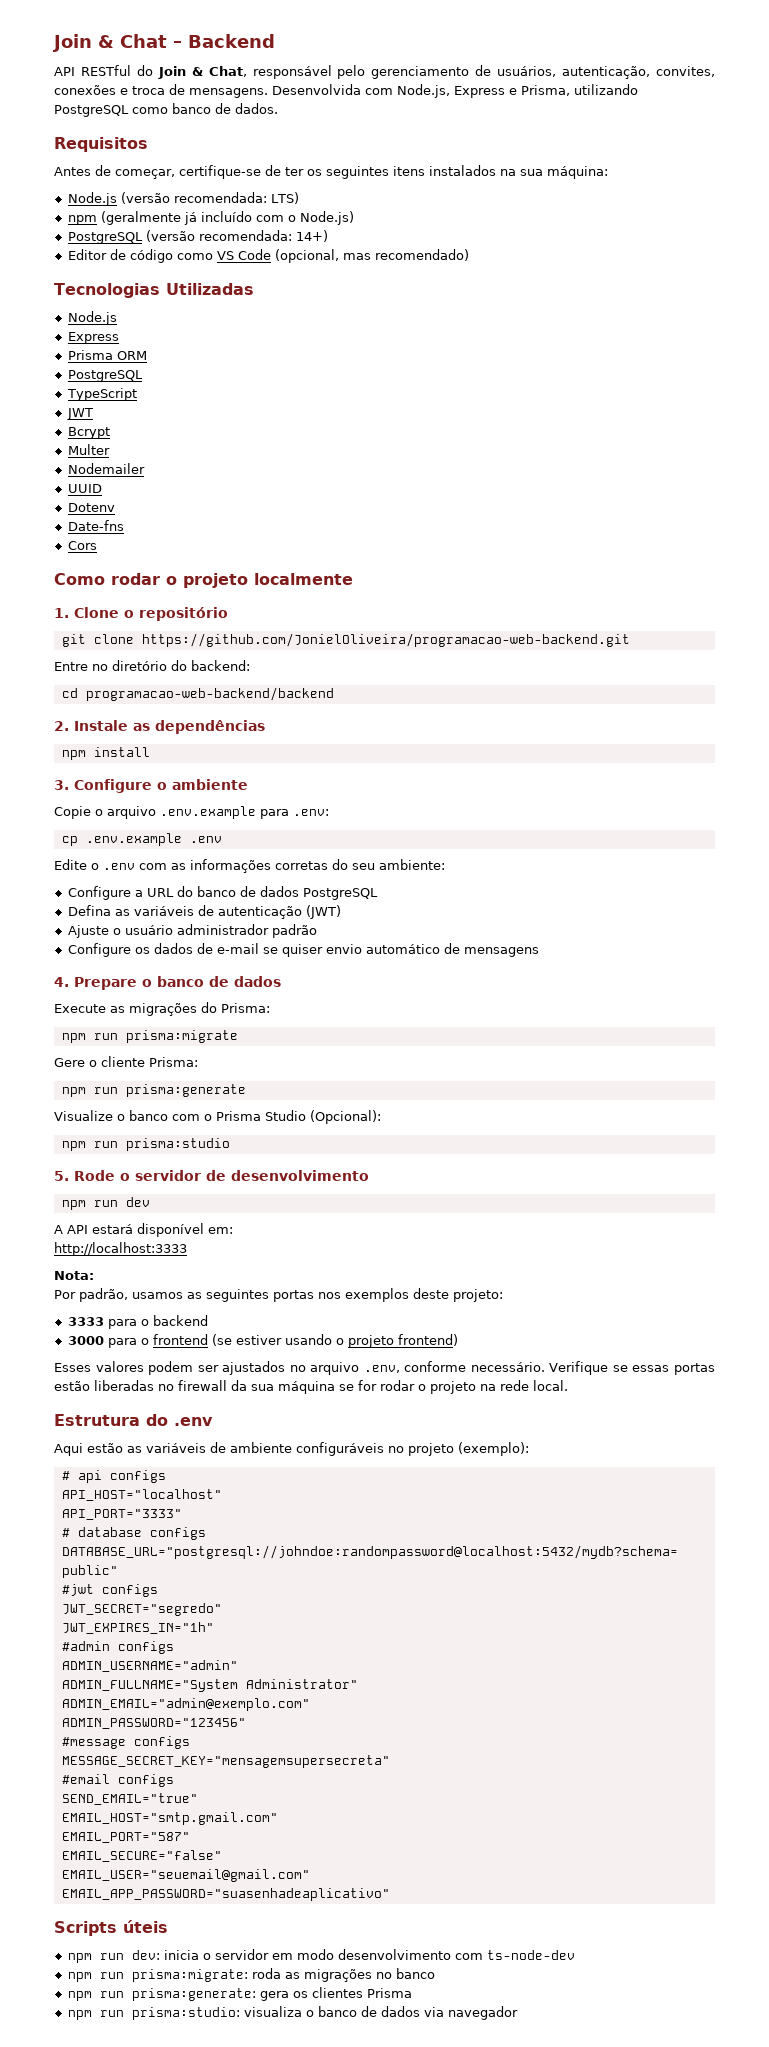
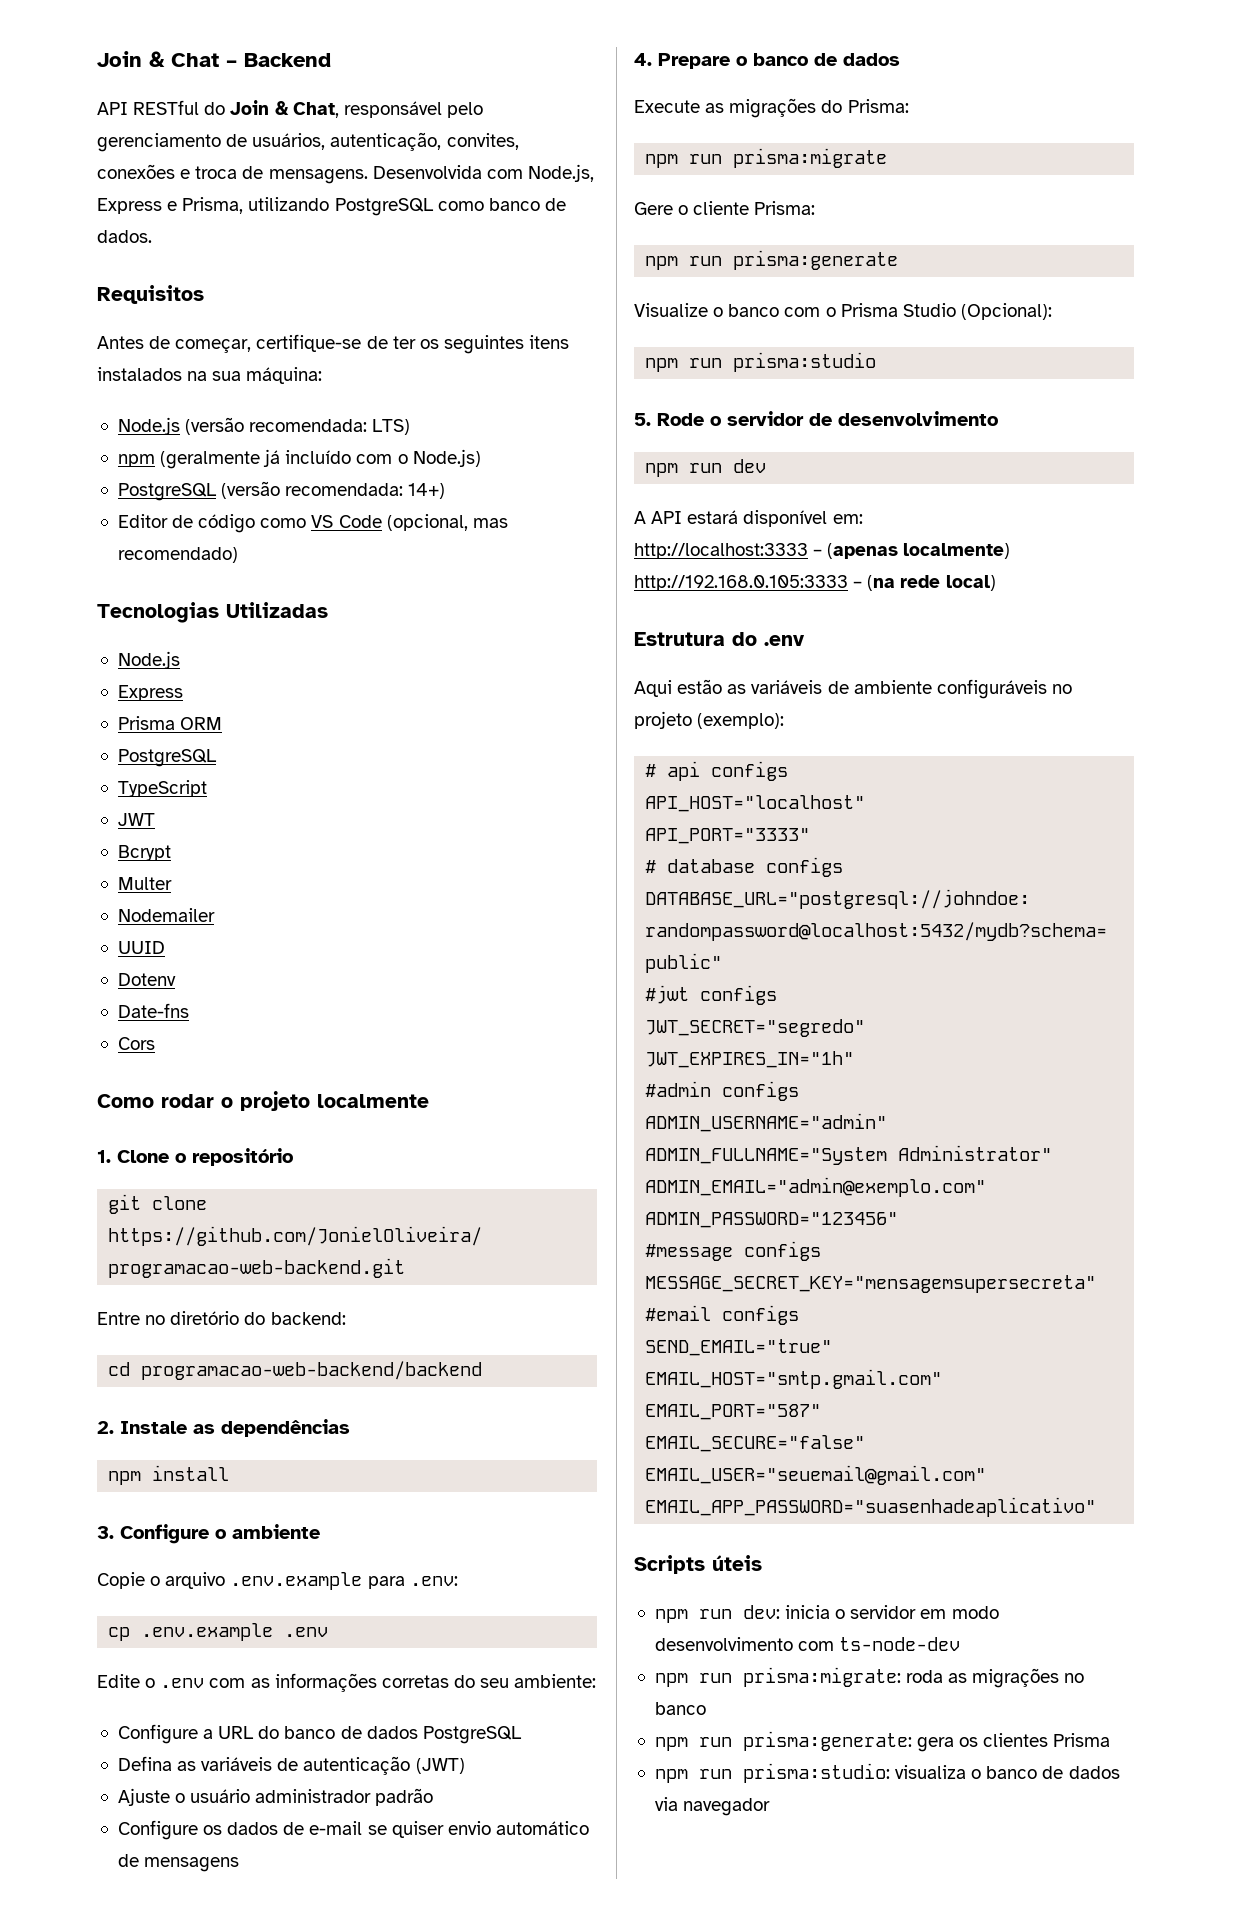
[54,1271,94,1280] [54,1288,503,1302] [67,1315,208,1329] [67,1334,458,1348] [54,1361,716,1375] [54,1380,568,1394] // Nota: // Por padrão, usamos as seguintes portas nos exemplos deste projeto: // 3333 para o backend // 3000 para o frontend (se estiver usando o projeto frontend) // Esses valores podem ser ajustados no arquivo .env, conforme necessário. Verifique se essas portas estão liberadas no firewall da sua máquina se for rodar o projeto na rede local. -> [813,543,1011,559] [634,575,996,591] – (apenas localmente) http://192.168.0.105:3333 – (na rede local)

